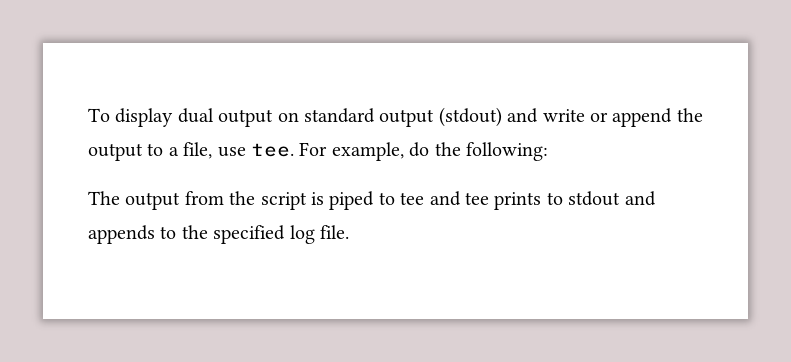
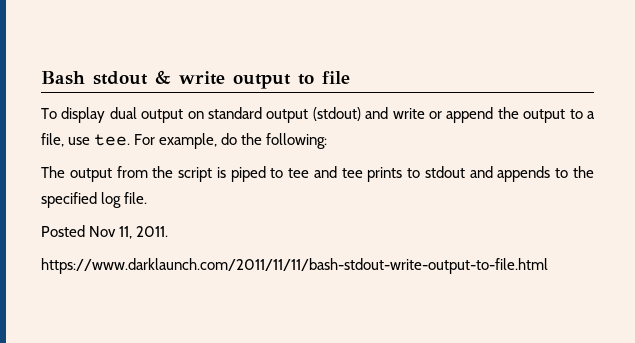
(88, 115) none -> [41,70,350,89] Bash stdout & write output to file //
(349, 232) none -> [41,225,169,239] [41,258,548,274] // Posted Nov 11, 2011. // https://www.darklaunch.com/2011/11/11/bash-stdout-write-output-to-file.html

